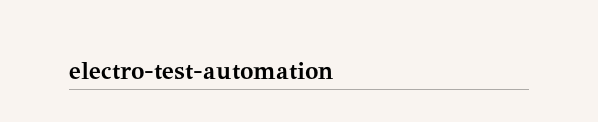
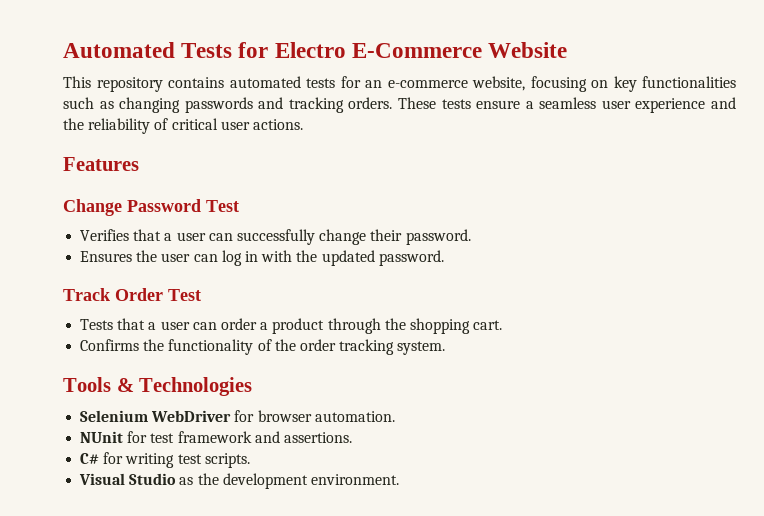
[69,62,333,80] electro-test-automation -> [63,42,568,58] [63,76,736,92] [63,97,736,113] [63,118,303,134] [63,157,139,171] [63,199,239,216] [80,229,471,245] [80,250,444,266] [63,288,201,301] [80,318,503,334] [80,339,446,355] [63,377,253,396] [80,410,395,422] [80,431,352,443] [80,452,250,468] [79,473,399,489] Automated Tests for Electro E-Commerce Website // This repository contains automated tests for an e-commerce website, focusing on key functionalities such as changing passwords and tracking orders. These tests ensure a seamless user experience and the reliability of critical user actions. // Features // Change Password Test // Verifies that a user can successfully change their password. // Ensures the user can log in with the updated password. // Track Order Test // Tests that a user can order a product through the shopping cart. // Confirms the functionality of the order tracking system. // Tools & Technologies // Selenium WebDriver for browser automation. // NUnit for test framework and assertions. // C# for writing test scripts. // Visual Studio as the development environment.

